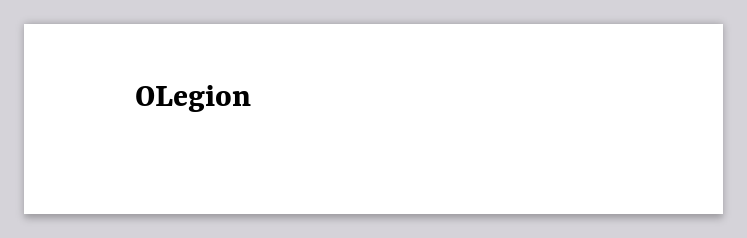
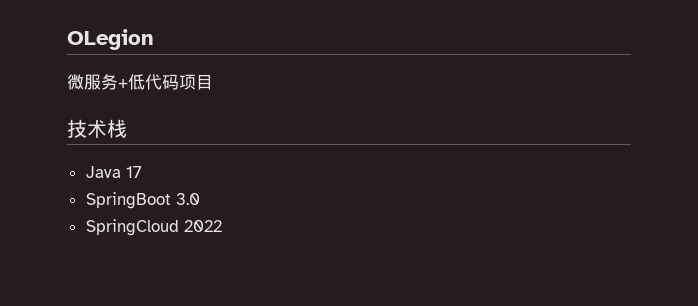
(251, 98) none -> [67,74,213,90] [67,119,127,138] [85,166,142,178] [85,192,200,209] [85,219,222,236] // 微服务+低代码项目 // 技术栈 // Java 17 // SpringBoot 3.0 // SpringCloud 2022

